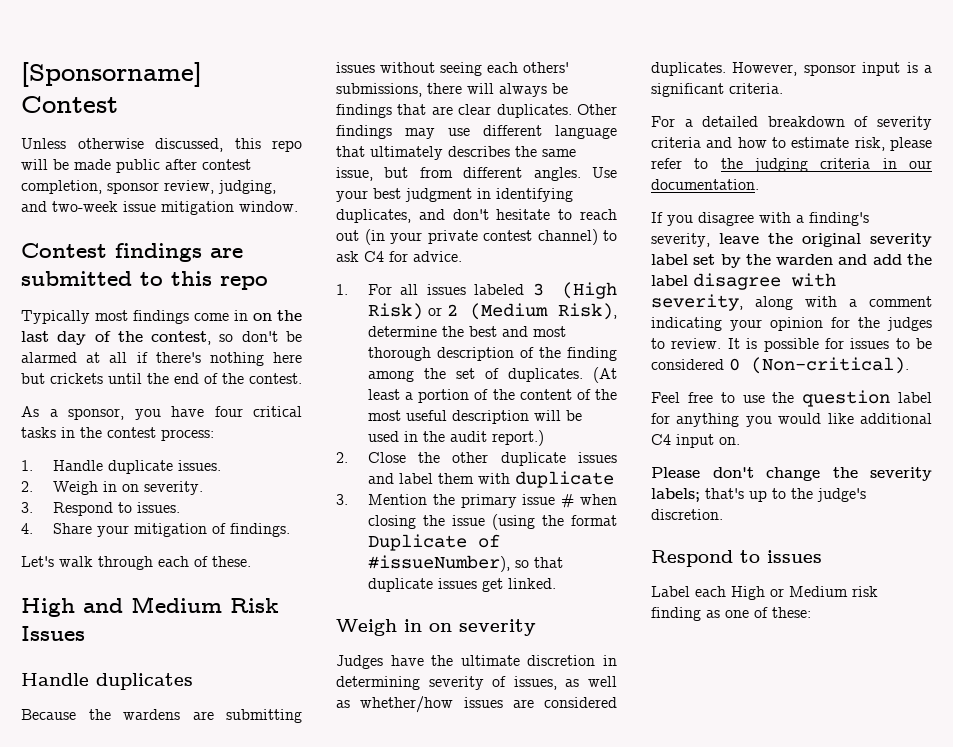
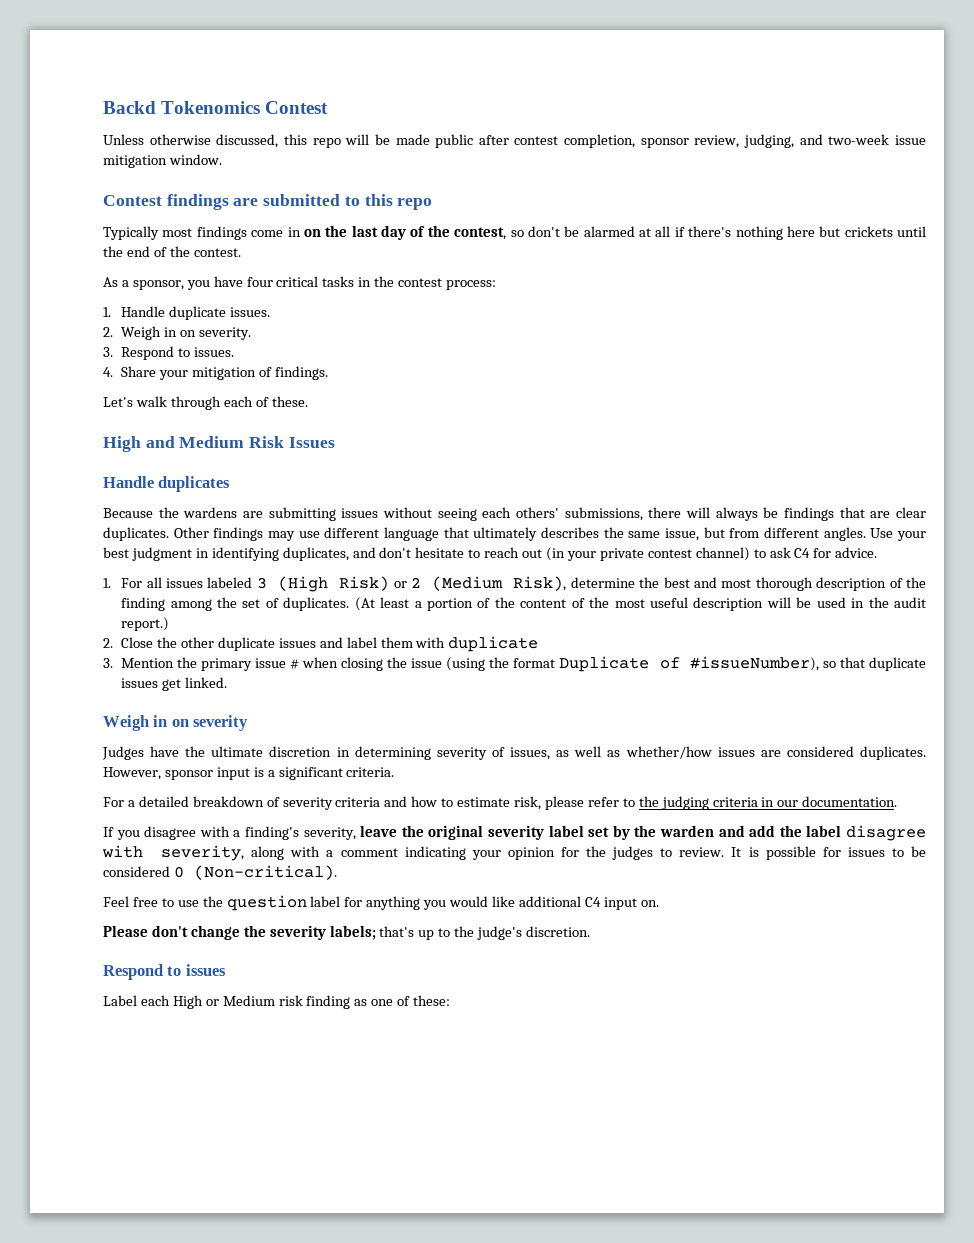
[21,62,202,87] [Sponsorname] -> [103,101,261,114] Backd Tokenomics

